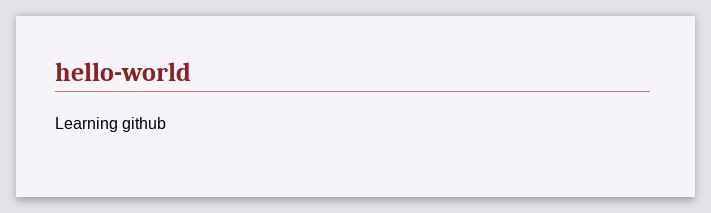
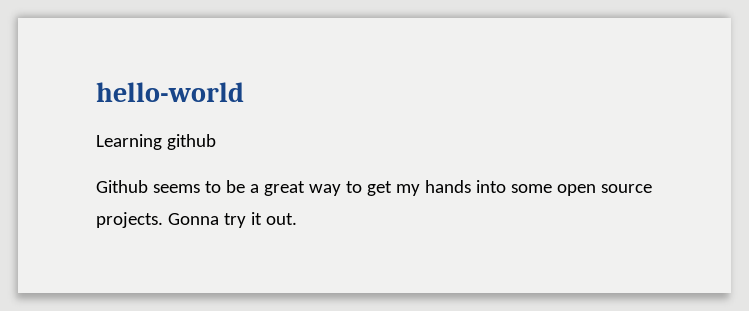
(167, 124) none -> [96,180,652,196] [96,212,297,228] // Github seems to be a great way to get my hands into some open source projects. Gonna try it out.

